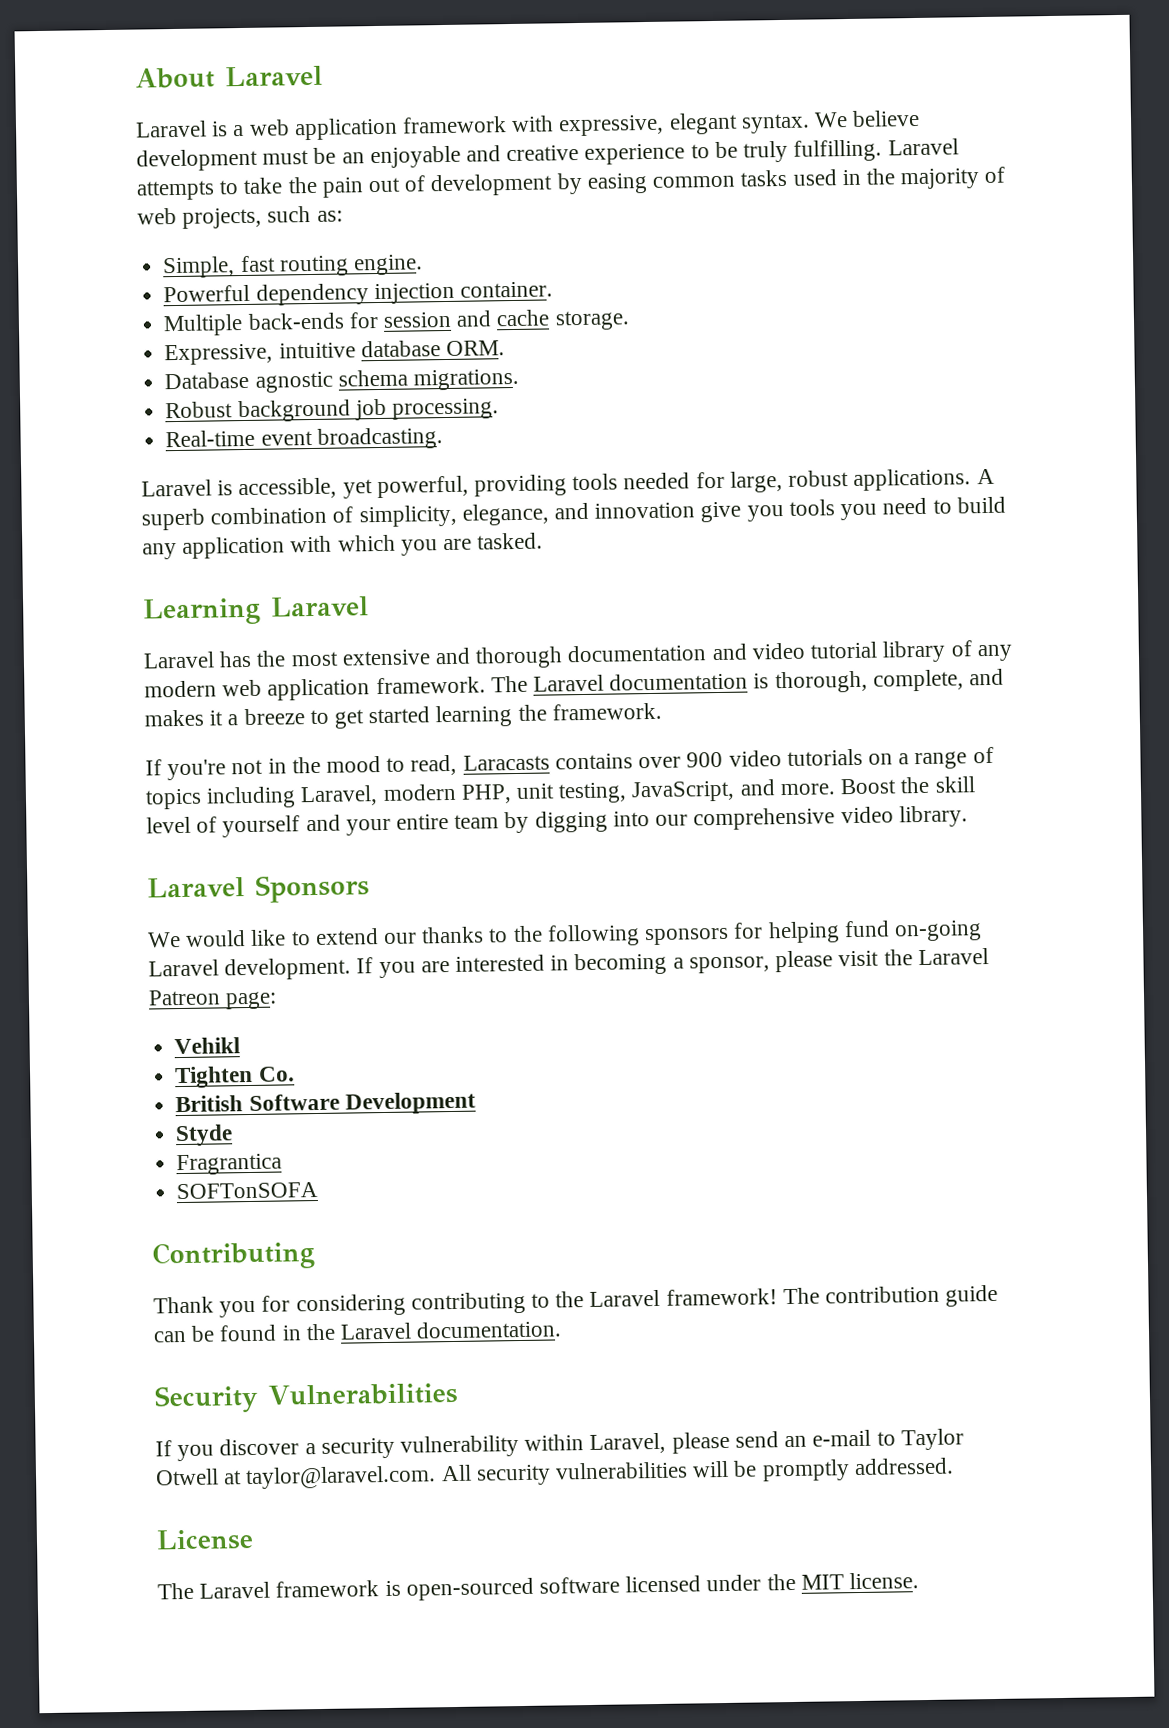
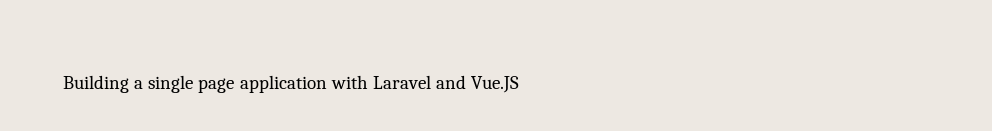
[135,65,323,89] [135,109,921,141] [136,138,959,172] [136,166,1006,201] [137,205,343,229] [162,254,423,279] [163,281,553,306] [163,309,630,337] [164,340,505,366] [164,368,519,393] [165,398,499,423] [165,427,443,450] [141,468,995,500] [141,496,1006,531] [142,532,544,560] [143,596,369,626] [143,640,1013,669] [144,668,1005,701] [144,702,662,729] [145,746,994,781] [145,776,975,810] [146,805,968,838] [147,874,370,903] [147,920,982,948] [148,948,989,981] [148,989,278,1010] [174,1037,241,1055] [174,1065,295,1089] [175,1091,476,1115] [175,1124,234,1147] [176,1153,283,1176] [176,1181,319,1200] [152,1241,315,1271] [153,1284,999,1318] [153,1320,563,1343] [154,1382,458,1414] [155,1428,964,1462] [155,1457,954,1490] [156,1528,254,1551] [157,1572,920,1601] About Laravel // Laravel is a web application framework with expressive, elegant syntax. We believe development must be an enjoyable and creative experience to be truly fulfilling. Laravel attempts to take the pain out of development by easing common tasks used in the majority of web projects, such as: // Simple, fast routing engine. // Powerful dependency injection container. // Multiple back-ends for session and cache storage. // Expressive, intuitive database ORM. // Database agnostic schema migrations. // Robust background job processing. // Real-time event broadcasting. // Laravel is accessible, yet powerful, providing tools needed for large, robust applications. A superb combination of simplicity, elegance, and innovation give you tools you need to build any application with which you are tasked. // Learning Laravel // Laravel has the most extensive and thorough documentation and video tutorial library of any modern web application framework. The Laravel documentation is thorough, complete, and makes it a breeze to get started learning the framework. // If you're not in the mood to read, Laracasts contains over 900 video tutorials on a range of topics including Laravel, modern PHP, unit testing, JavaScript, and more. Boost the skill level of yourself and your entire team by digging into our comprehensive video library. // Laravel Sponsors // We would like to extend our thanks to the following sponsors for helping fund on-going Laravel development. If you are interested in becoming a sponsor, please visit the Laravel Patreon page: // Vehikl // Tighten Co. // British Software Development // Styde // Fragrantica // SOFTonSOFA // Contributing // Thank you for considering contributing to the Laravel framework! The contribution guide can be found in the Laravel documentation. // Security Vulnerabilities // If you discover a security vulnerability within Laravel, please send an e-mail to Taylor Otwell at taylor@laravel.com. All security vulnerabilities will be promptly addressed. // License // The Laravel framework is open-sourced software licensed under the MIT license. -> [63,75,520,93] Building a single page application with Laravel and Vue.JS

